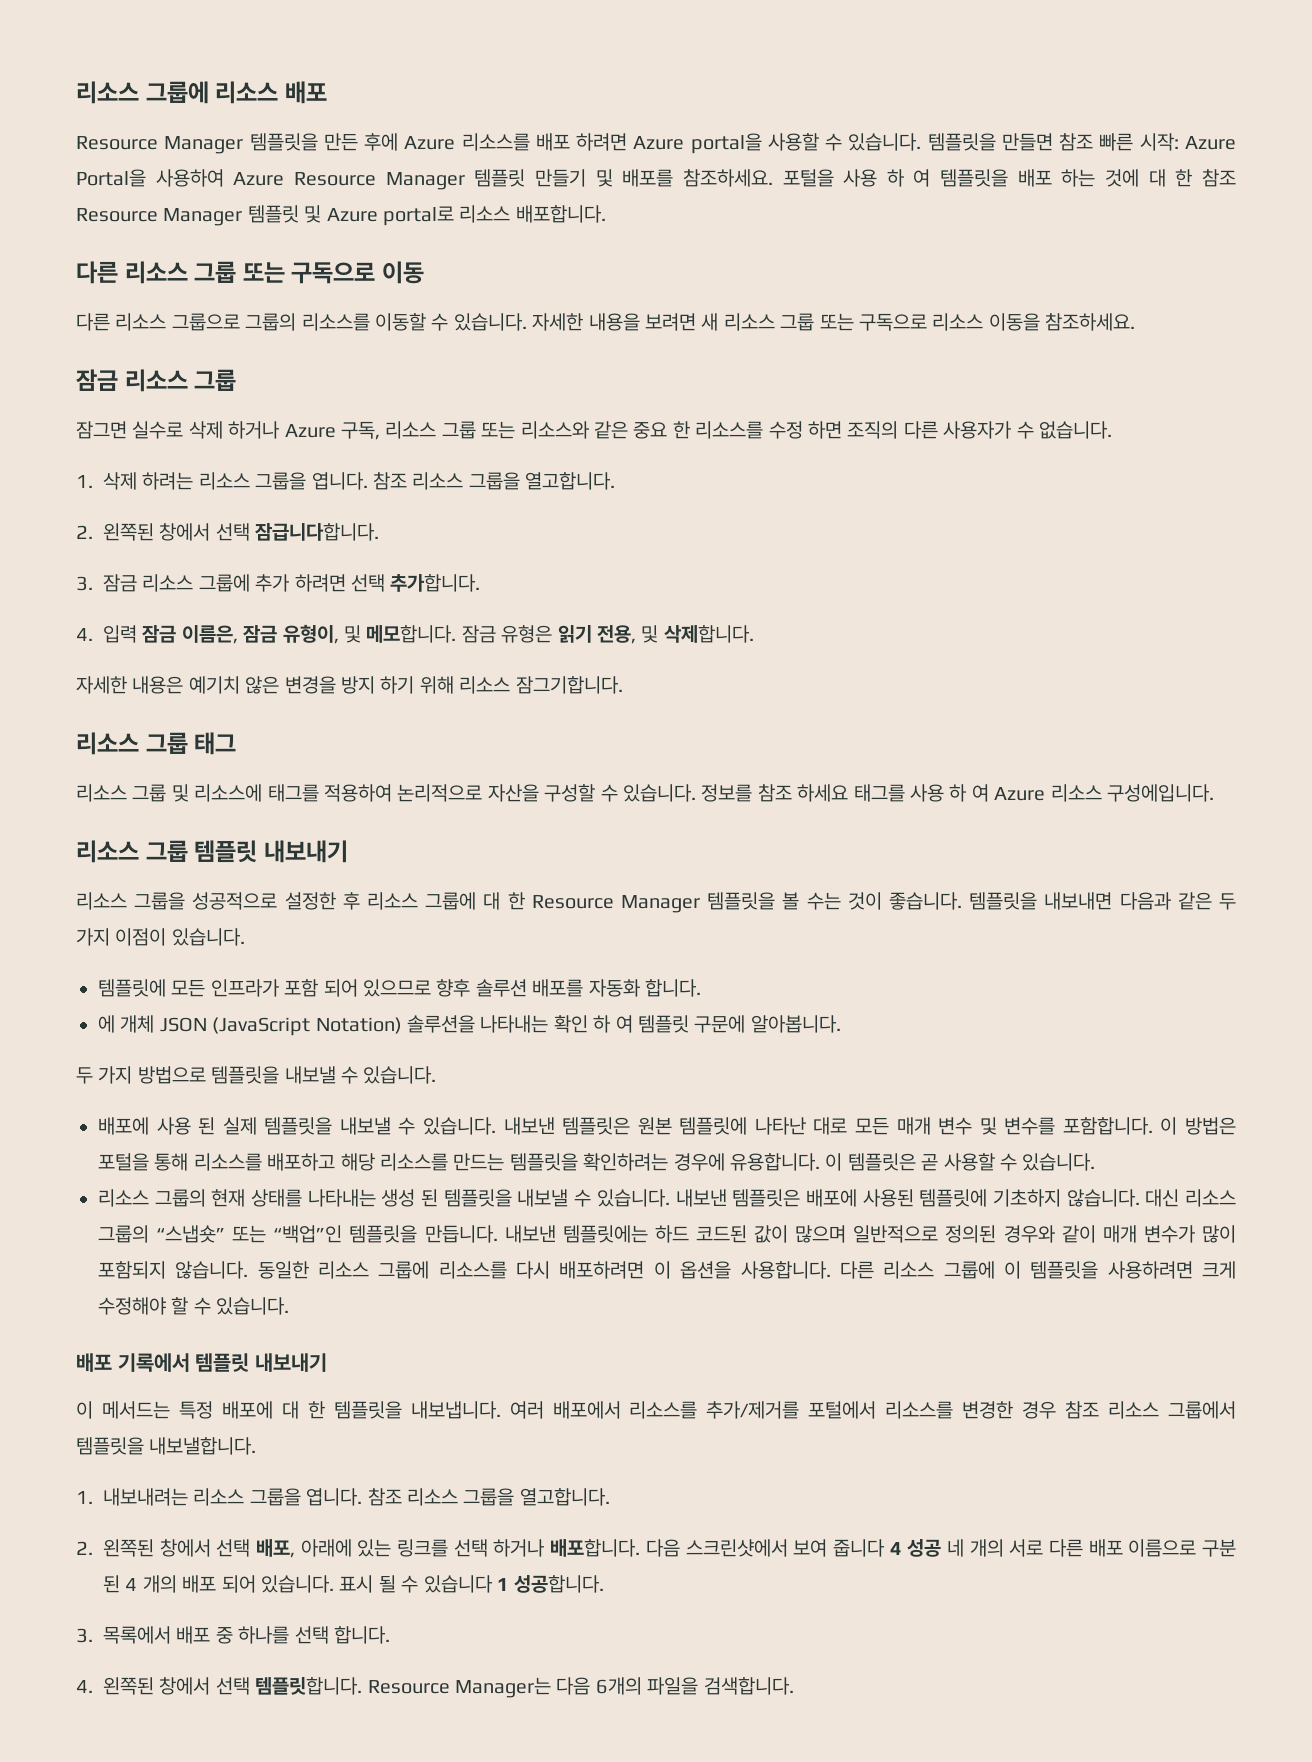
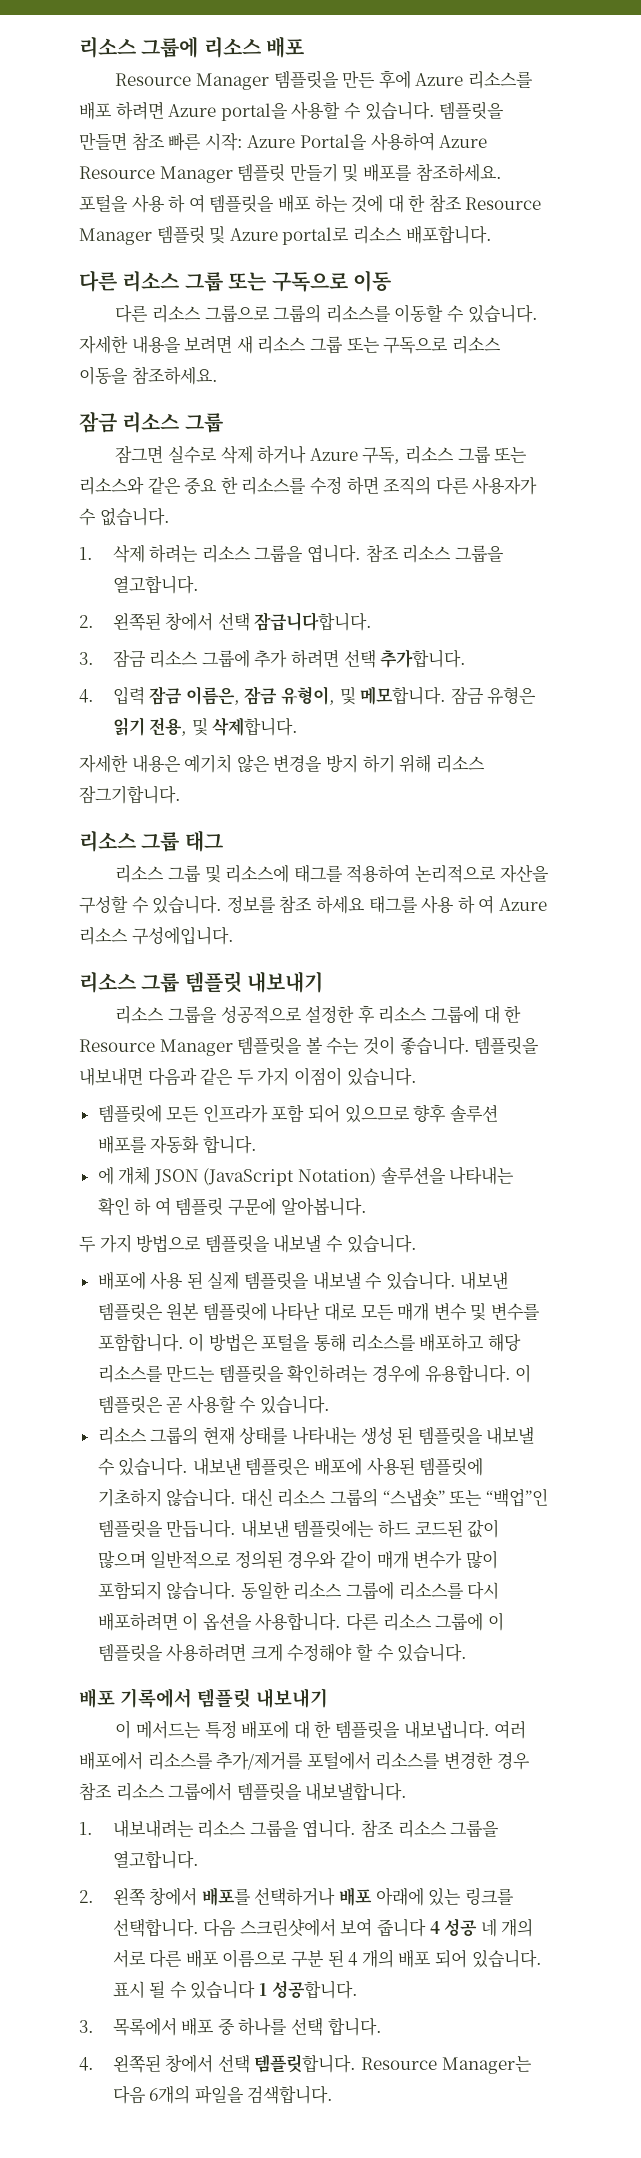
[103,1539,641,1558] 왼쪽된 창에서 선택 배포, 아래에 있는 링크를 선택 하거나 배포합니다. -> [112,1887,514,1906] [112,1918,199,1937] 왼쪽 창에서 배포를 선택하거나 배포 아래에 있는 링크를 선택합니다.

